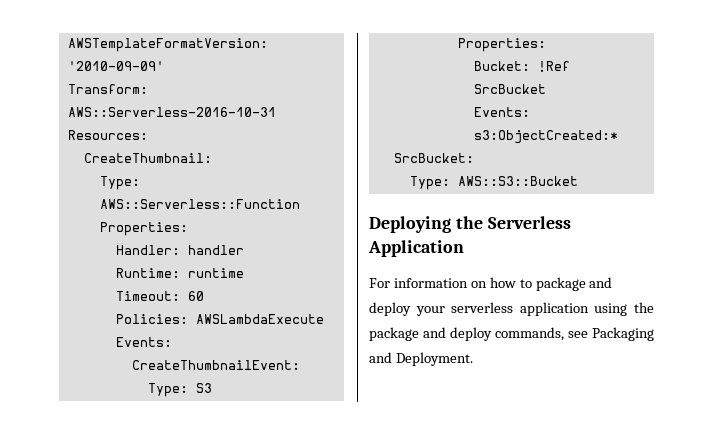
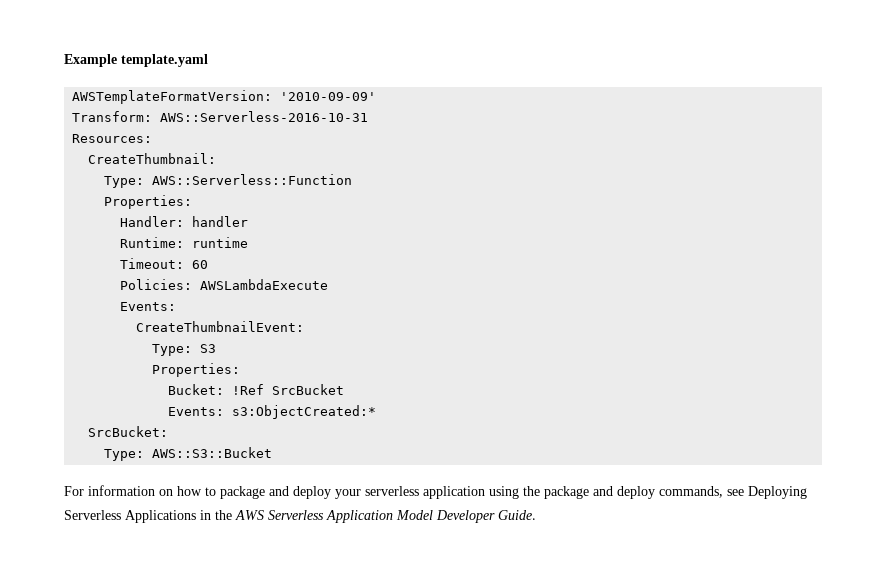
(67, 45) none -> [64,54,208,67] Example template.yaml //
[369,216,571,233] [368,240,464,257] // Deploying the Serverless Application -> (273, 452) none
[592,327,654,341] [369,352,473,366] Packaging and Deployment. -> [748,486,807,499] [64,510,536,523] Deploying Serverless Applications in the AWS Serverless Application Model Developer Guide.

